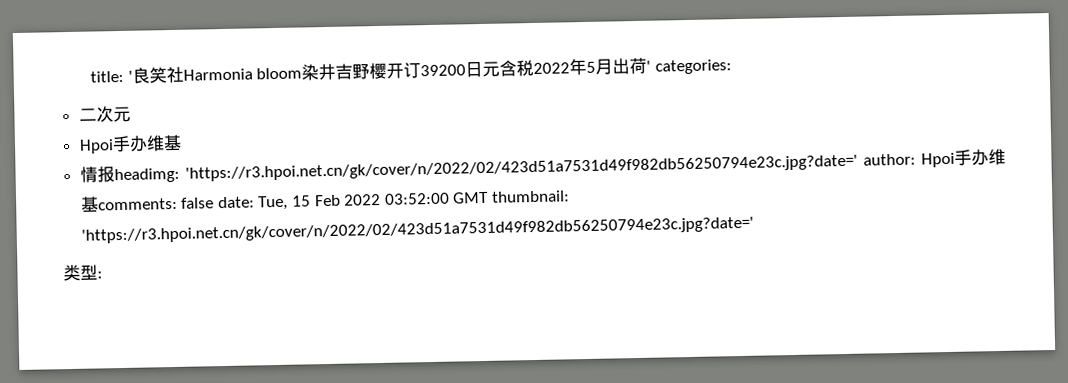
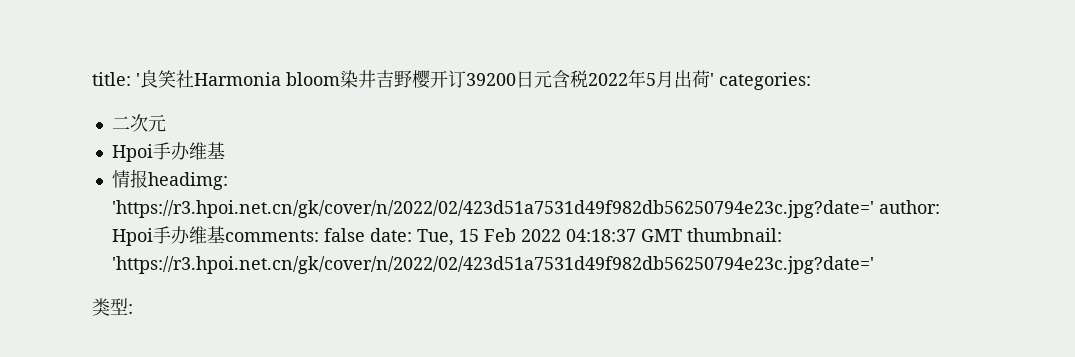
[384,192,450,205] 03:52:00 -> [565,229,636,242] 04:18:37

